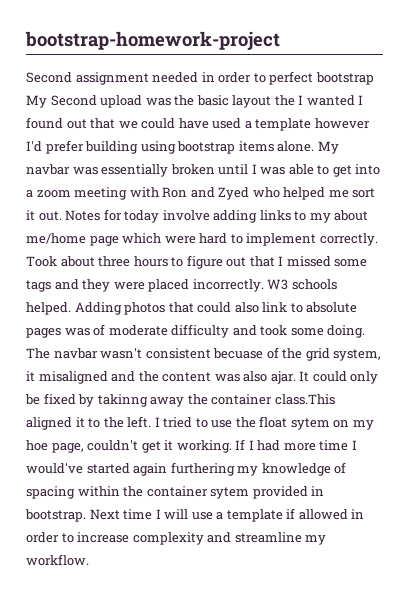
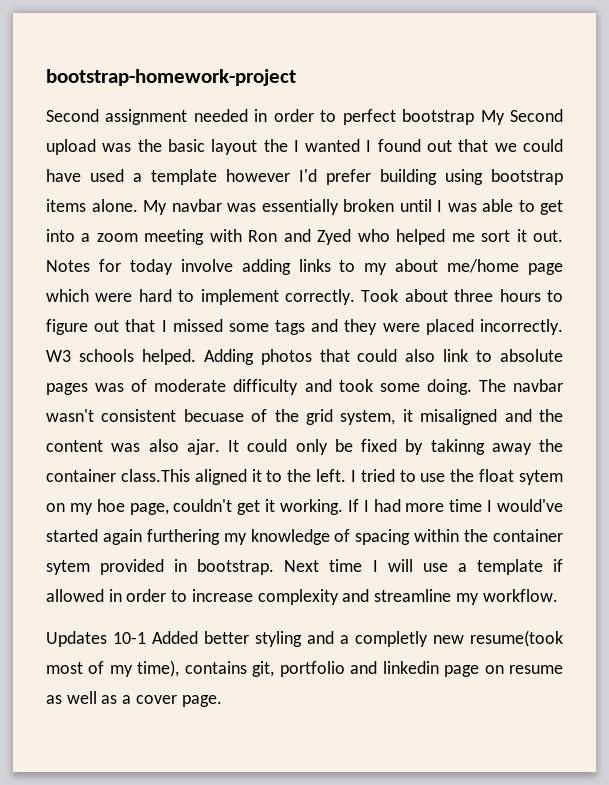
(89, 560) none -> [46,630,563,647] [46,660,563,677] [46,691,222,707] // Updates 10-1 Added better styling and a completly new resume(took most of my time), contains git, portfolio and linkedin page on resume as well as a cover page.

